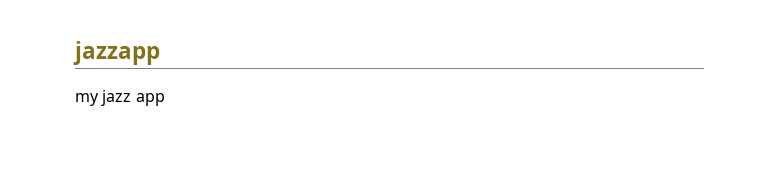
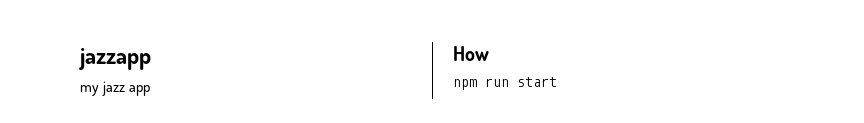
(165, 99) none -> [453,46,489,61] [453,77,557,90] // How // npm run start

